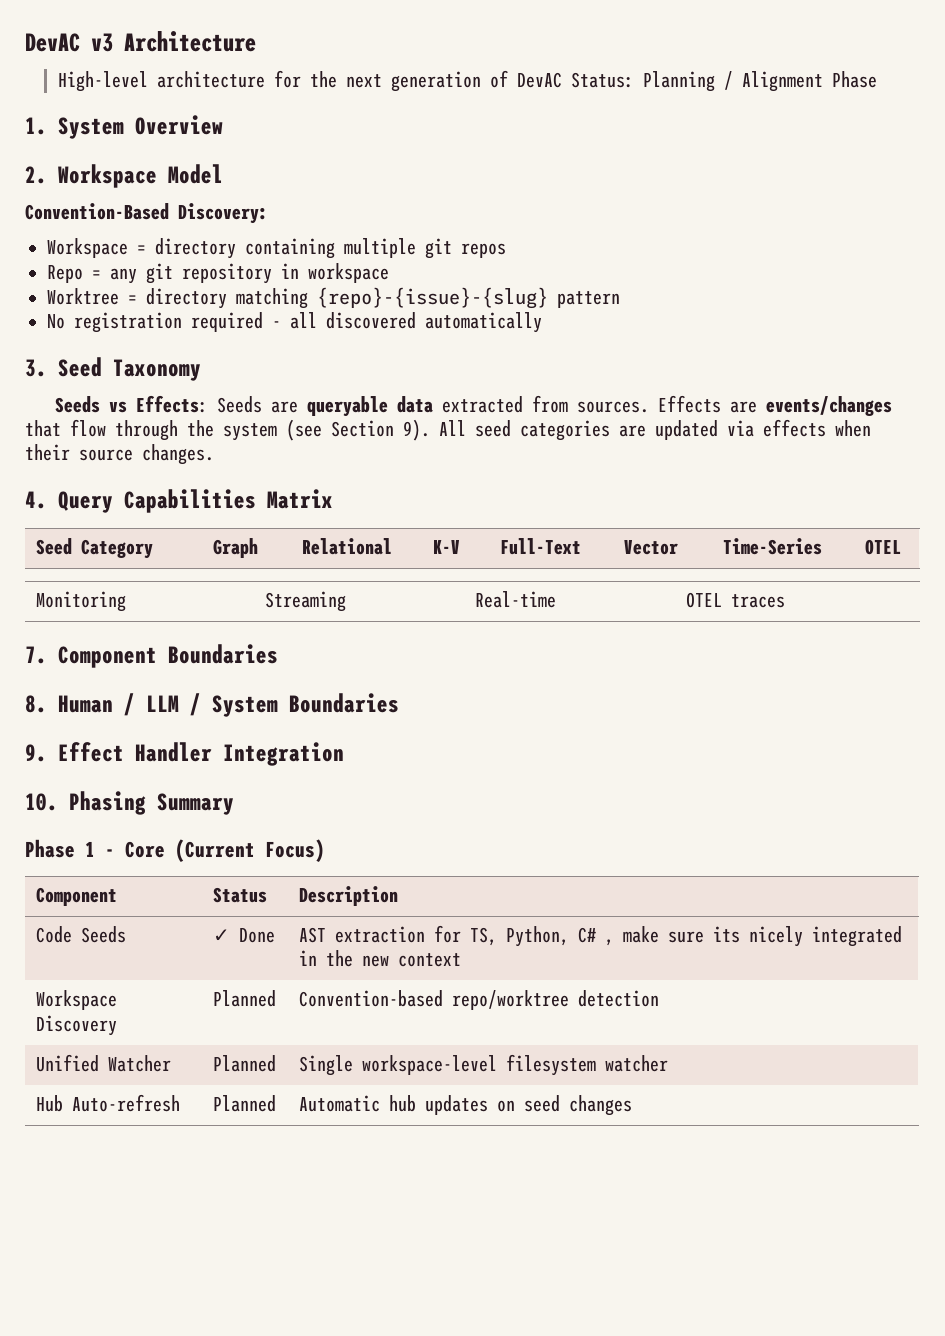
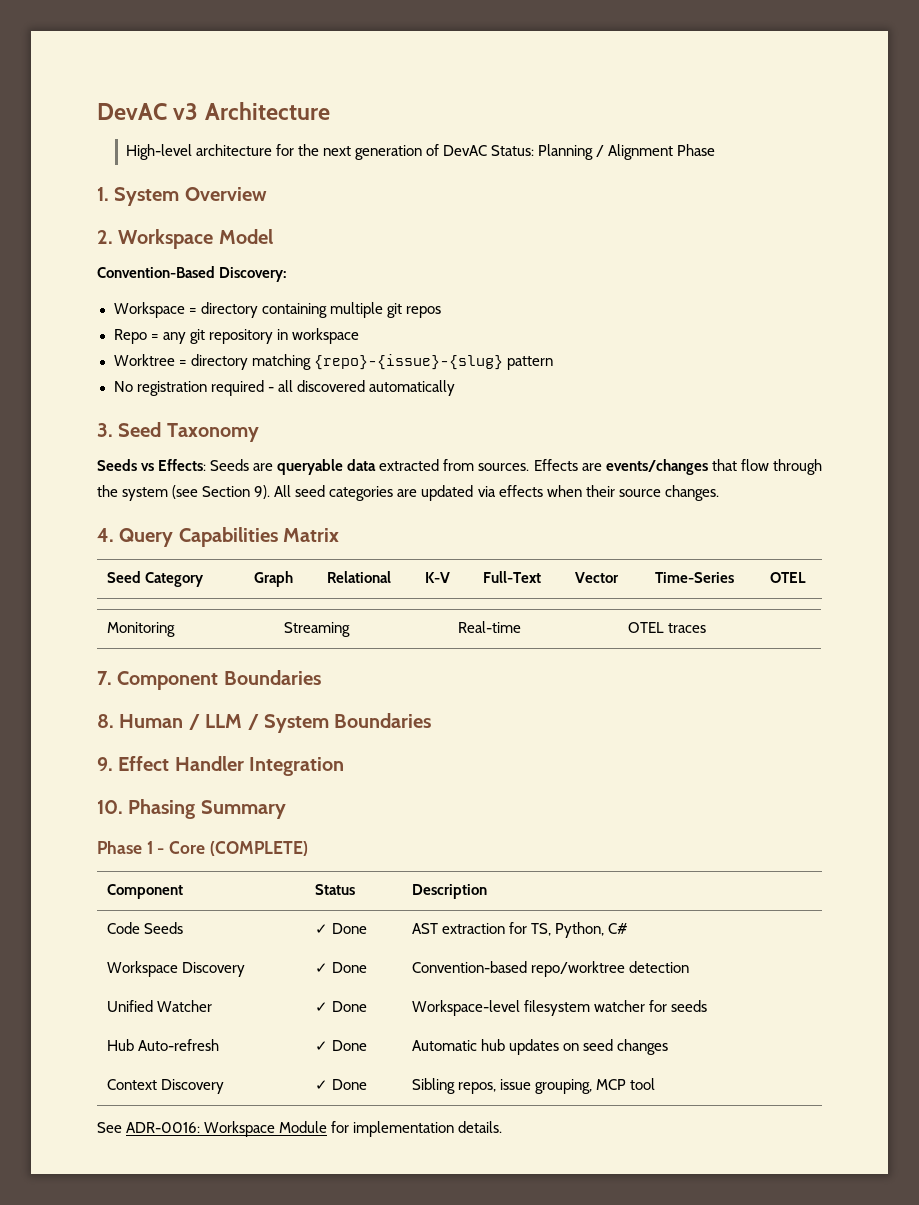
[175,839,325,862] (Current Focus) -> [209,841,308,856] (COMPLETE)
[604,926,902,947] [298,950,461,967] , make sure its nicely integrated in the new context -> (629, 928) none
[212,990,276,1007] Planned -> [315,962,368,973] ✓ Done
[212,1055,276,1072] [298,1055,497,1076] Planned | Single workspace-level -> [315,1001,368,1012] [412,1000,521,1016] ✓ Done | Workspace-level
(668, 1063) none -> [649,1000,708,1012] for seeds
[212,1095,276,1112] Planned -> [315,1040,368,1051] ✓ Done
(632, 1105) none -> [107,1079,225,1094] [315,1079,368,1090] [412,1078,656,1094] [97,1121,503,1137] // Context Discovery | ✓ Done | Sibling repos, issue grouping, MCP tool // See ADR-0016: Workspace Module for implementation details.

